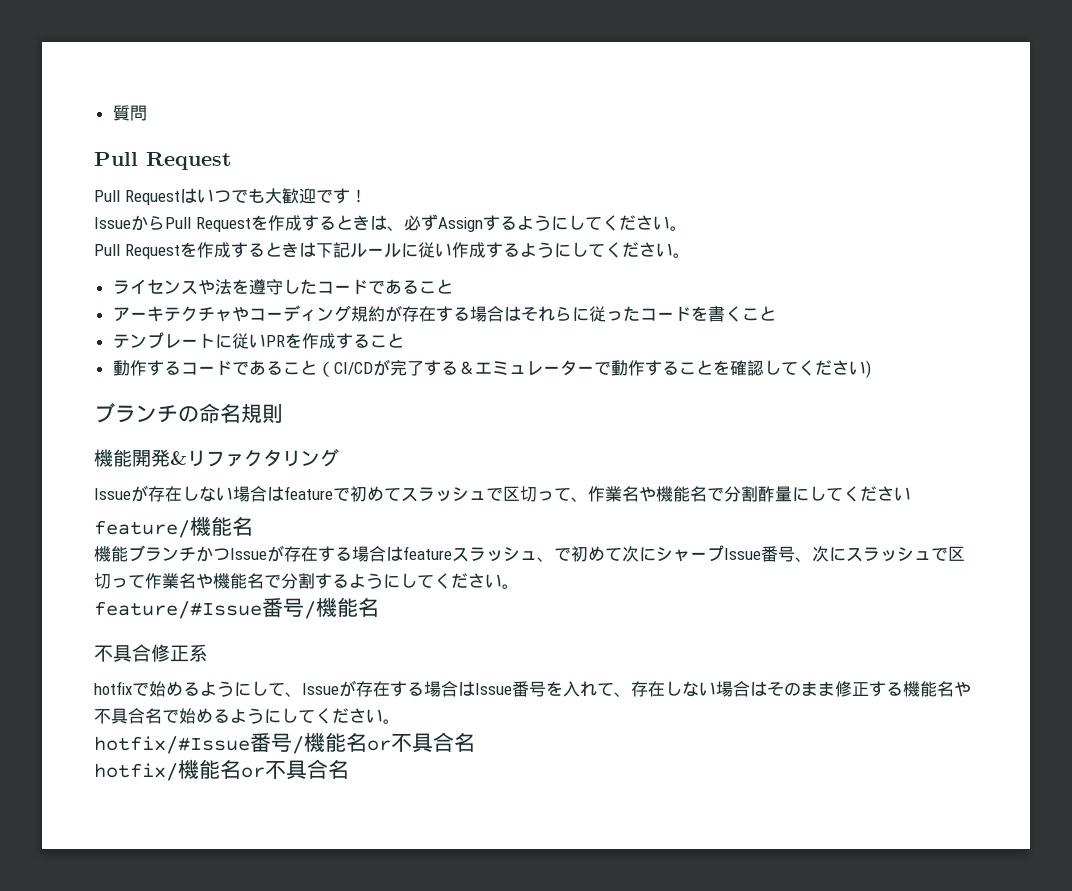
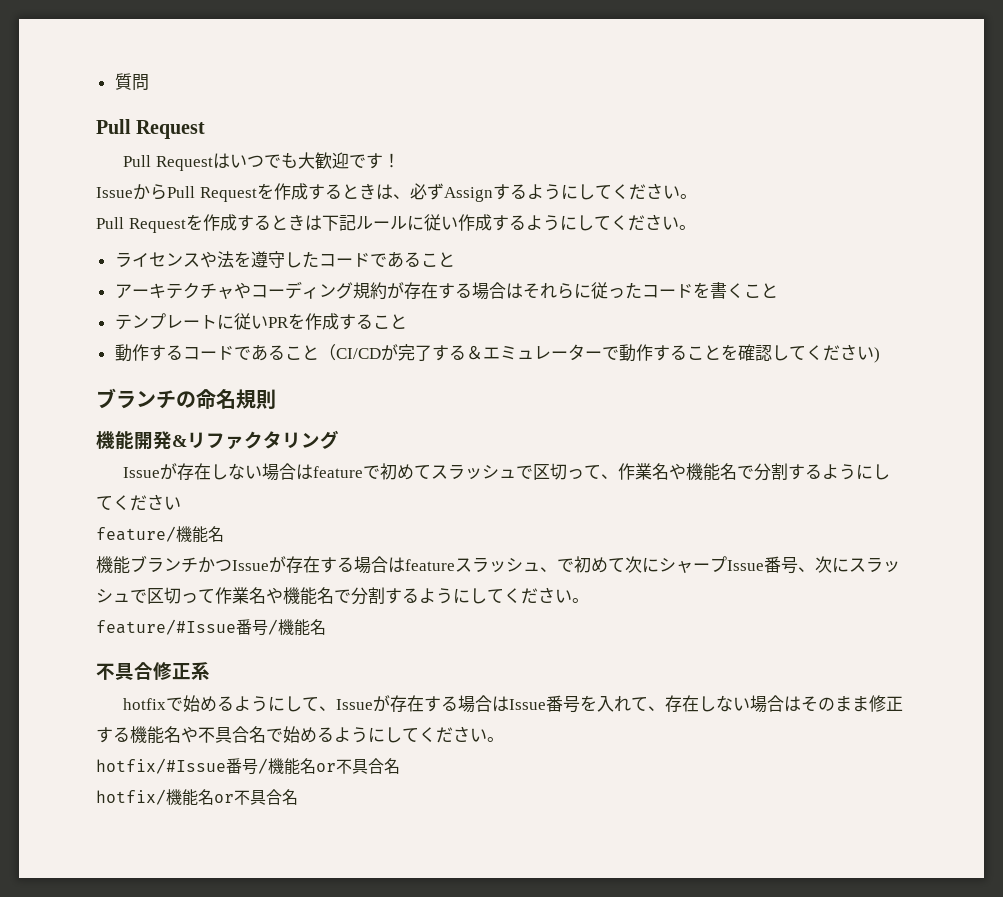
[758,486,792,502] 酢量 -> [788,464,857,480] するよう

